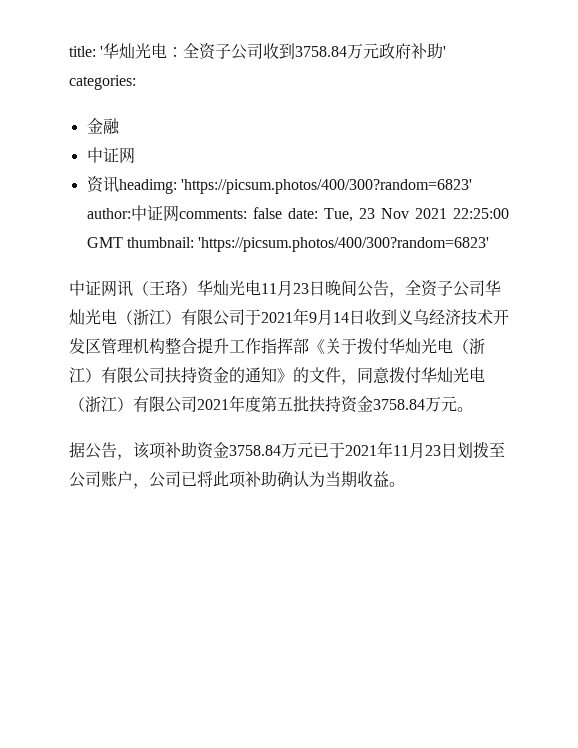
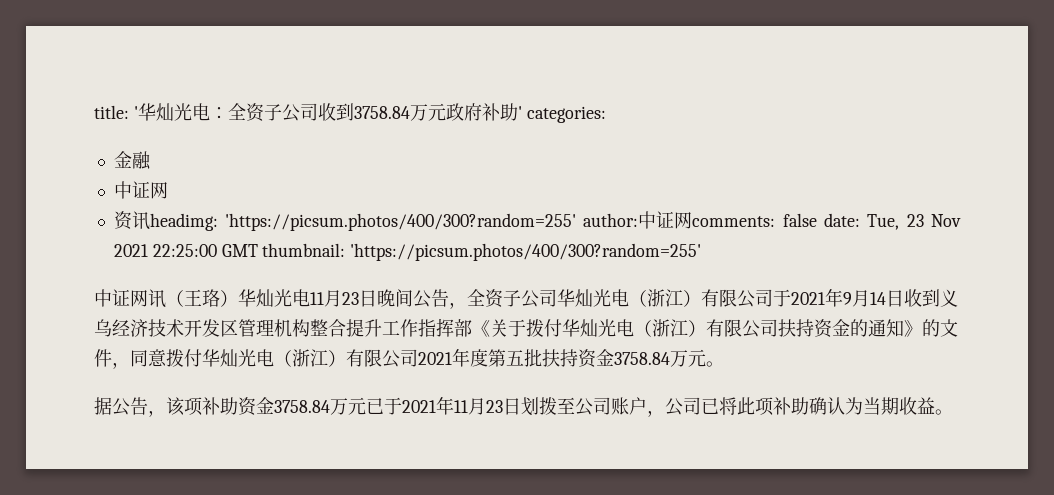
[180,179,472,194] 'https://picsum.photos/400/300?random=6823' -> [225,213,577,231] 'https://picsum.photos/400/300?random=255'
[198,237,490,252] 'https://picsum.photos/400/300?random=6823' -> [350,243,702,261] 'https://picsum.photos/400/300?random=255'

